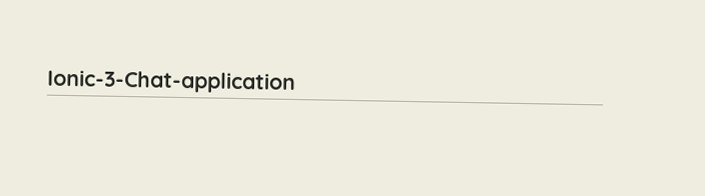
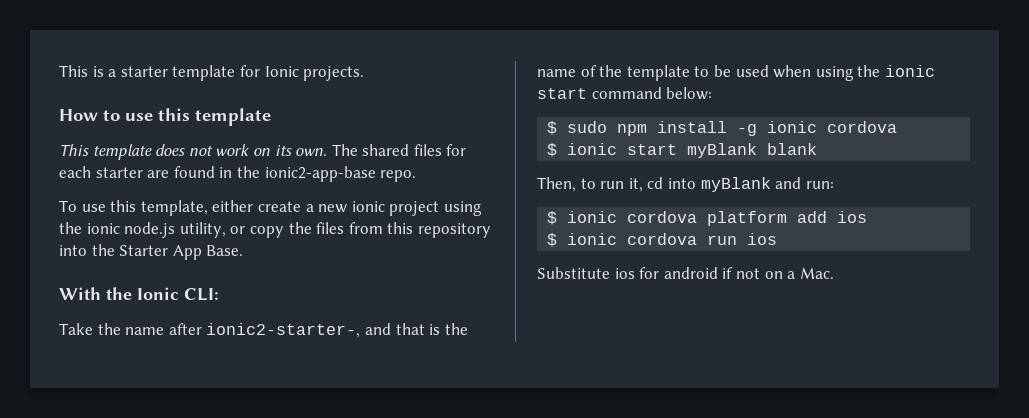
[47,69,296,94] Ionic-3-Chat-application -> [59,65,365,81] [59,108,271,126] [59,144,467,160] [59,166,417,182] [59,200,482,216] [59,222,491,238] [59,244,244,260] [59,287,219,301] [59,323,468,338] [537,65,935,81] [537,87,713,100] [547,121,898,136] [547,143,818,158] [537,177,834,192] [547,211,868,226] [547,233,778,247] [537,267,834,279] This is a starter template for Ionic projects. // How to use this template // This template does not work on its own. The shared files for each starter are found in the ionic2-app-base repo. // To use this template, either create a new ionic project using the ionic node.js utility, or copy the files from this repository into the Starter App Base. // With the Ionic CLI: // Take the name after ionic2-starter-, and that is the name of the template to be used when using the ionic start command below: // $ sudo npm install -g ionic cordova // $ ionic start myBlank blank // Then, to run it, cd into myBlank and run: // $ ionic cordova platform add ios // $ ionic cordova run ios // Substitute ios for android if not on a Mac.

